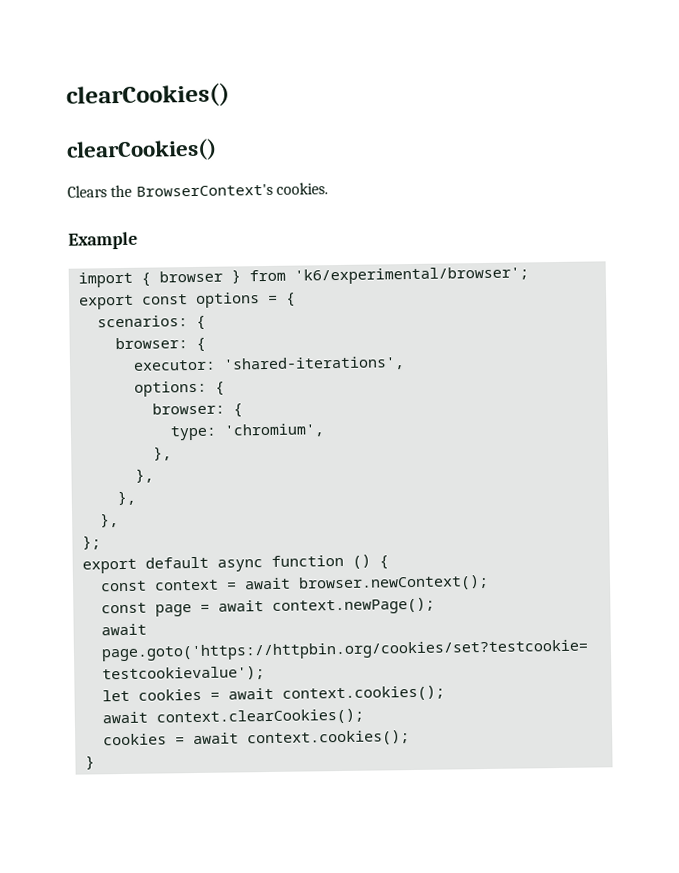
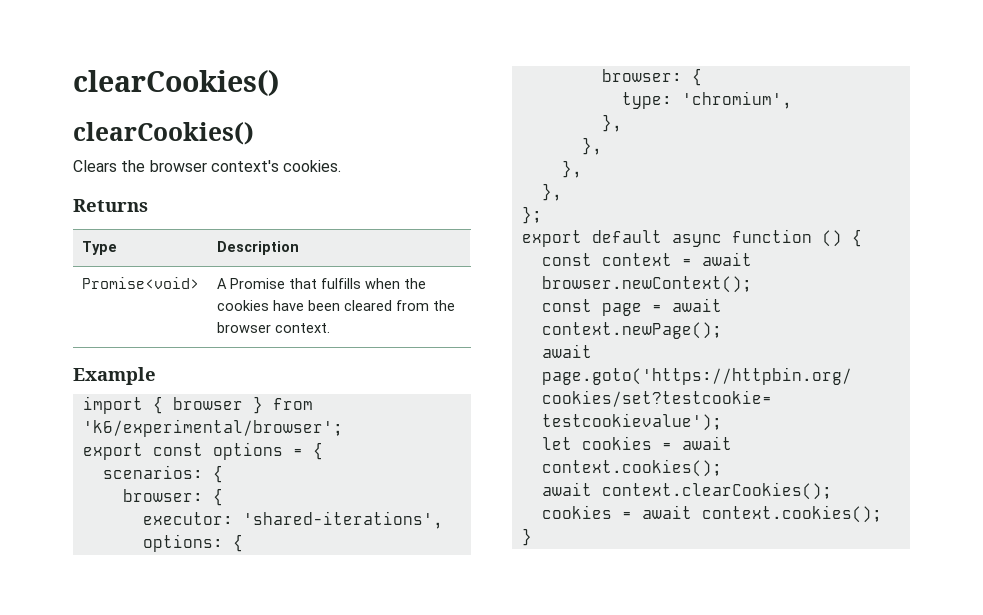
[135,183,273,197] BrowserContext's -> [149,160,279,172] browser context's
(328, 188) none -> [73,199,148,212] [81,241,117,255] [216,241,299,255] [81,277,199,289] [216,278,426,289] [216,300,455,311] [216,322,330,333] // Returns // Type | Description // Promise<void> | A Promise that fulfills when the cookies have been cleared from the browser context.

